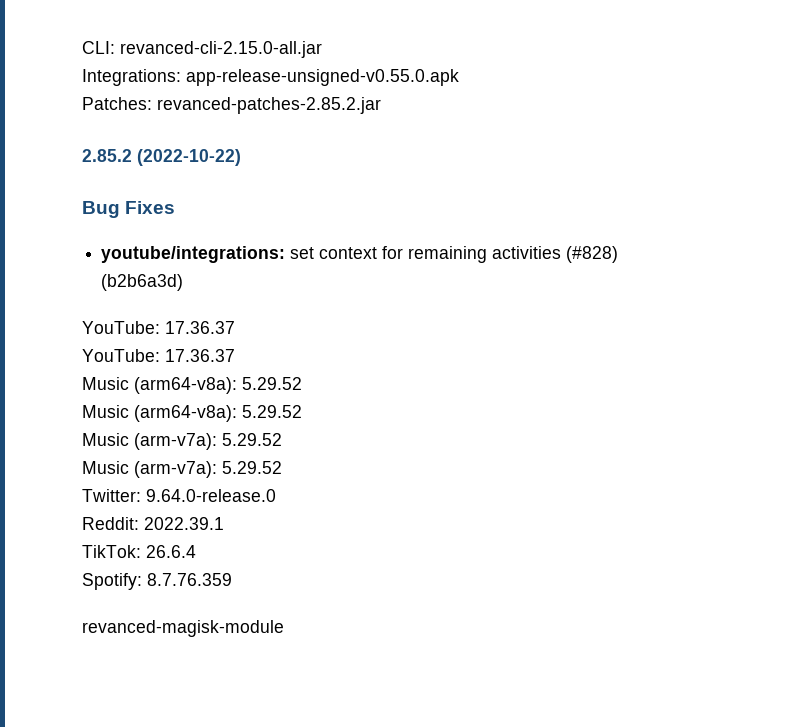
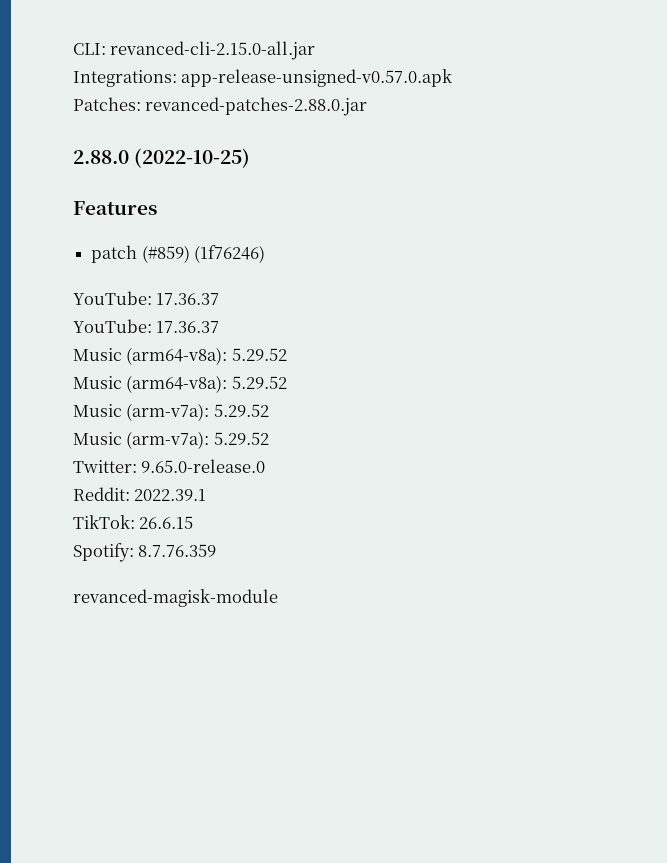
[186,69,459,86] app-release-unsigned-v0.55.0.apk -> [181,69,453,87] app-release-unsigned-v0.57.0.apk
[157,97,381,114] [82,149,241,166] [82,201,176,218] [101,246,619,263] [101,274,184,291] revanced-patches-2.85.2.jar // 2.85.2 (2022-10-22) // Bug Fixes // youtube/integrations: set context for remaining activities (#828) (b2b6a3d) -> [145,97,368,116] [73,148,251,168] [73,201,157,215] [91,245,266,263] revanced-patches-2.88.0.jar // 2.88.0 (2022-10-25) // Features // patch (#859) (1f76246)
[146,489,276,502] 9.64.0-release.0 -> [141,459,266,473] 9.65.0-release.0
[146,545,196,558] 26.6.4 -> [139,516,194,529] 26.6.15

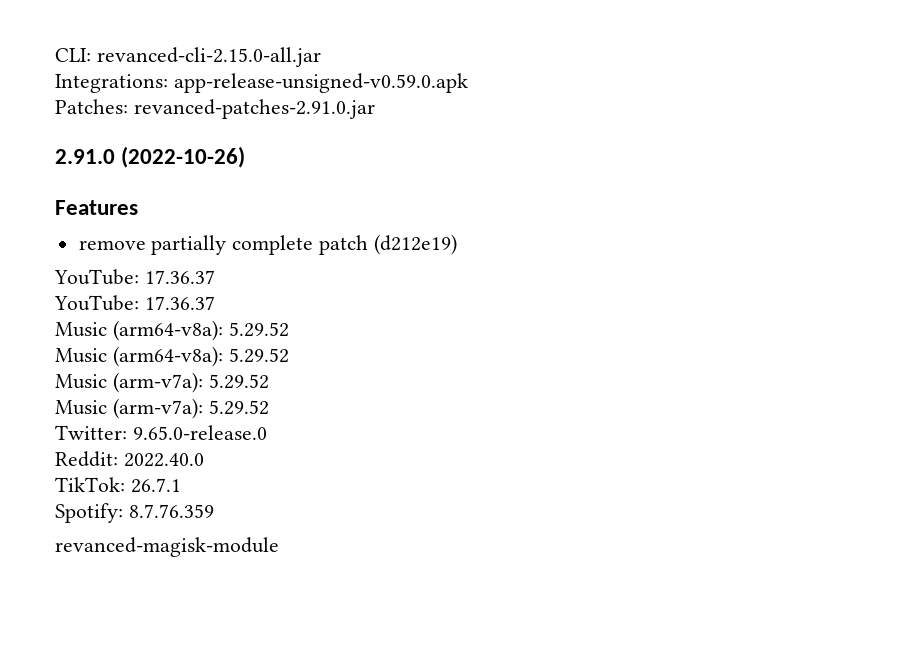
[181,69,453,87] app-release-unsigned-v0.57.0.apk -> [173,73,468,93] app-release-unsigned-v0.59.0.apk
[145,97,368,116] [73,148,251,168] [73,201,157,215] [91,245,266,263] revanced-patches-2.88.0.jar // 2.88.0 (2022-10-25) // Features // patch (#859) (1f76246) -> [133,99,375,119] [55,146,246,168] [55,200,138,215] [78,234,457,255] revanced-patches-2.91.0.jar // 2.91.0 (2022-10-26) // Features // remove partially complete patch (d212e19)
[134,489,207,501] 2022.39.1 -> [123,453,204,467] 2022.40.0
[139,516,194,529] 26.6.15 -> [130,478,181,493] 26.7.1

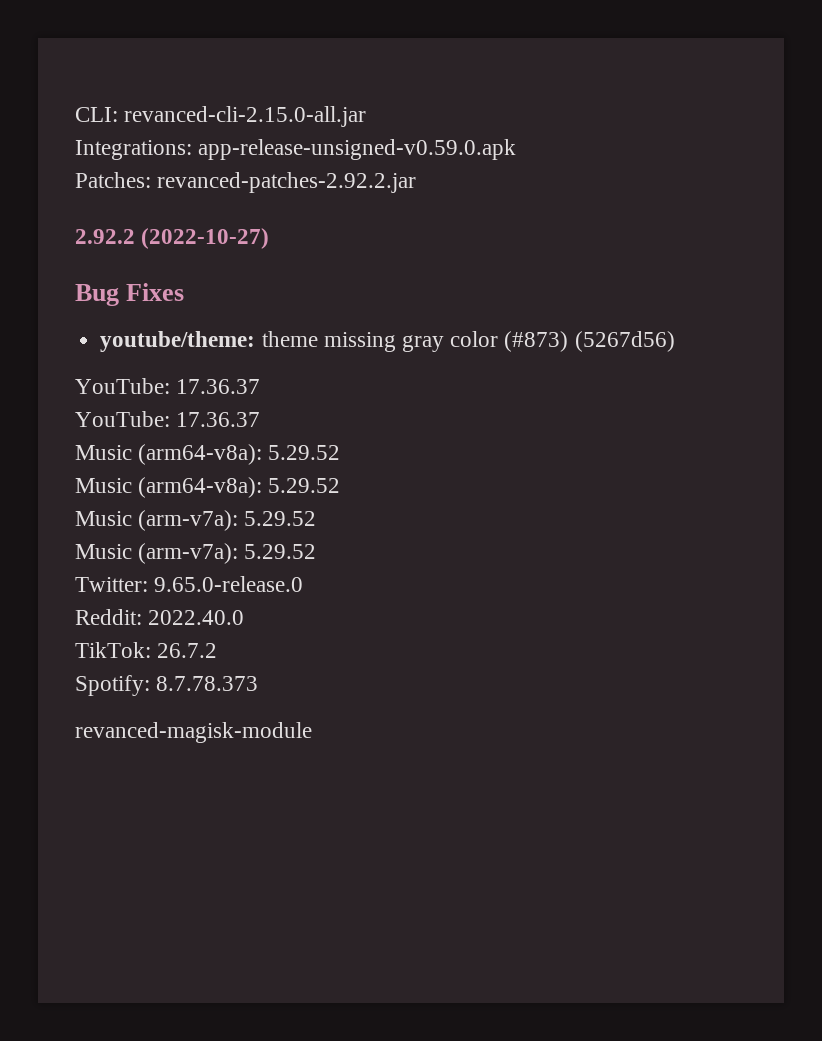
[133,99,375,119] [55,146,246,168] [55,200,138,215] [78,234,457,255] revanced-patches-2.91.0.jar // 2.91.0 (2022-10-26) // Features // remove partially complete patch (d212e19) -> [157,172,417,193] [75,228,270,249] [75,283,185,306] [100,331,675,352] revanced-patches-2.92.2.jar // 2.92.2 (2022-10-27) // Bug Fixes // youtube/theme: theme missing gray color (#873) (5267d56)
[130,478,181,493] 26.7.1 -> [157,643,218,658] 26.7.2
[128,504,214,518] 8.7.76.359 -> [156,676,259,691] 8.7.78.373

